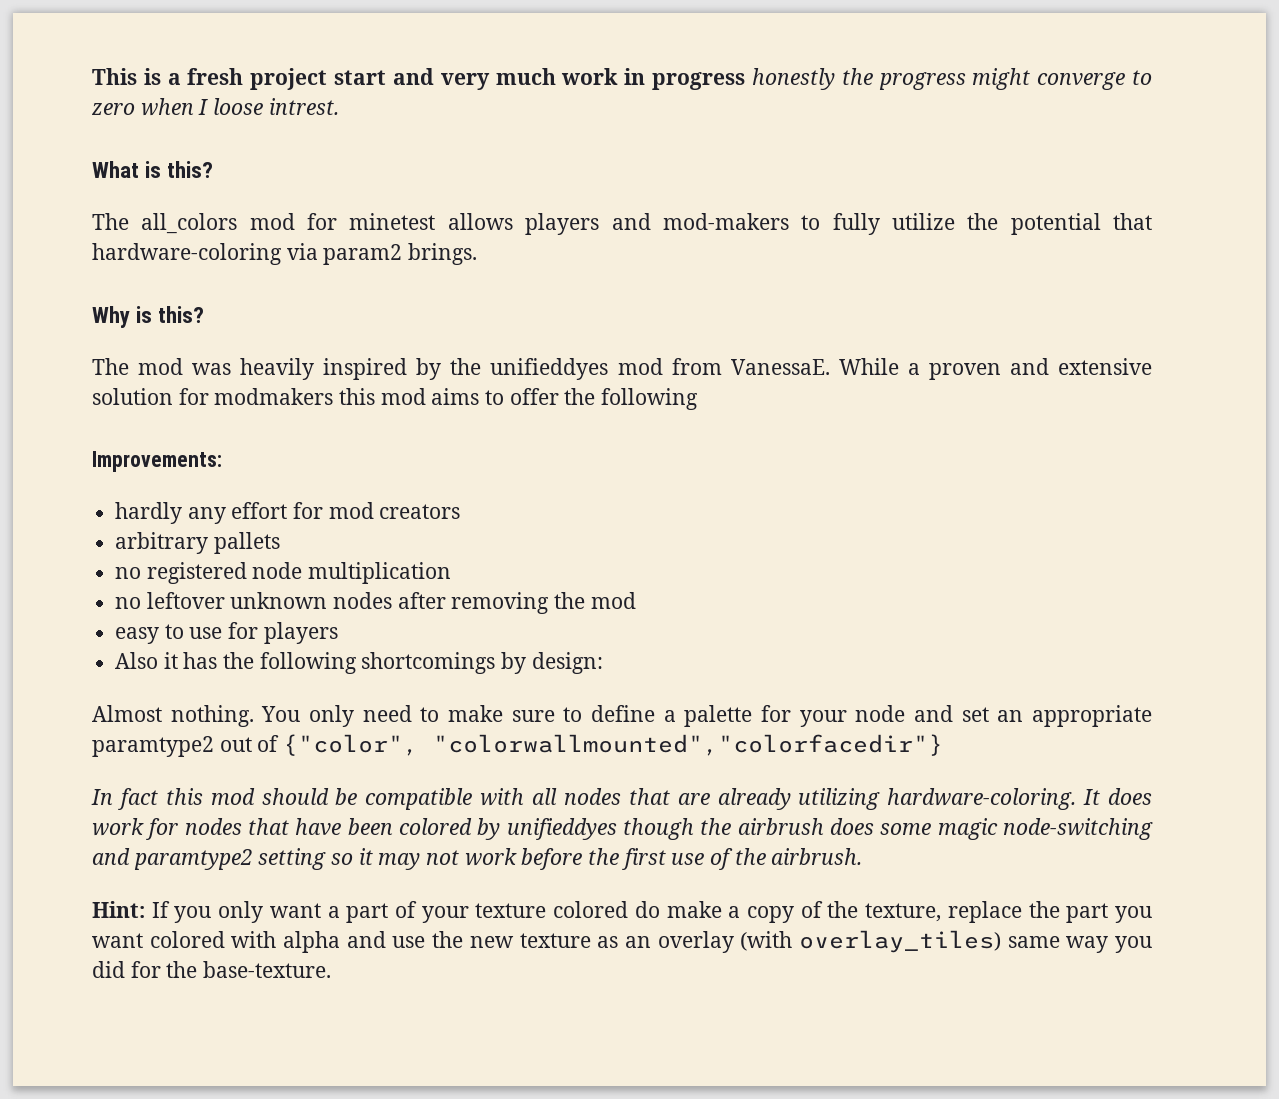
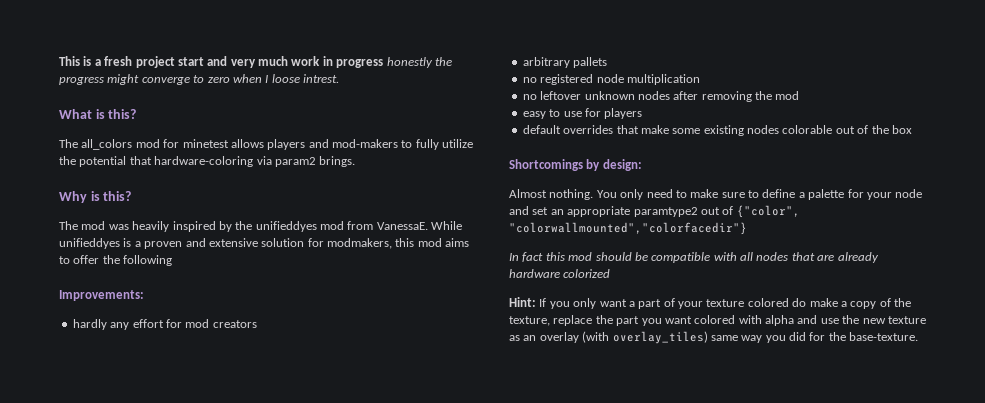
(899, 366) none -> [59,238,132,249] unifieddyes is
[214,388,334,405] modmakers -> [327,238,392,249] modmakers,
[115,652,496,674] Also it has the following shortcomings -> [522,125,912,136] [509,159,583,171] default overrides that make some existing nodes colorable out of the box // Shortcomings
[798,788,1152,810] [92,818,1154,840] [92,848,863,870] utilizing hardware-coloring. It does work for nodes that have been colored by unifieddyes though the airbrush does some magic node-switching and paramtype2 setting so it may not work before the first use of the airbrush. -> [509,269,611,278] hardware colorized

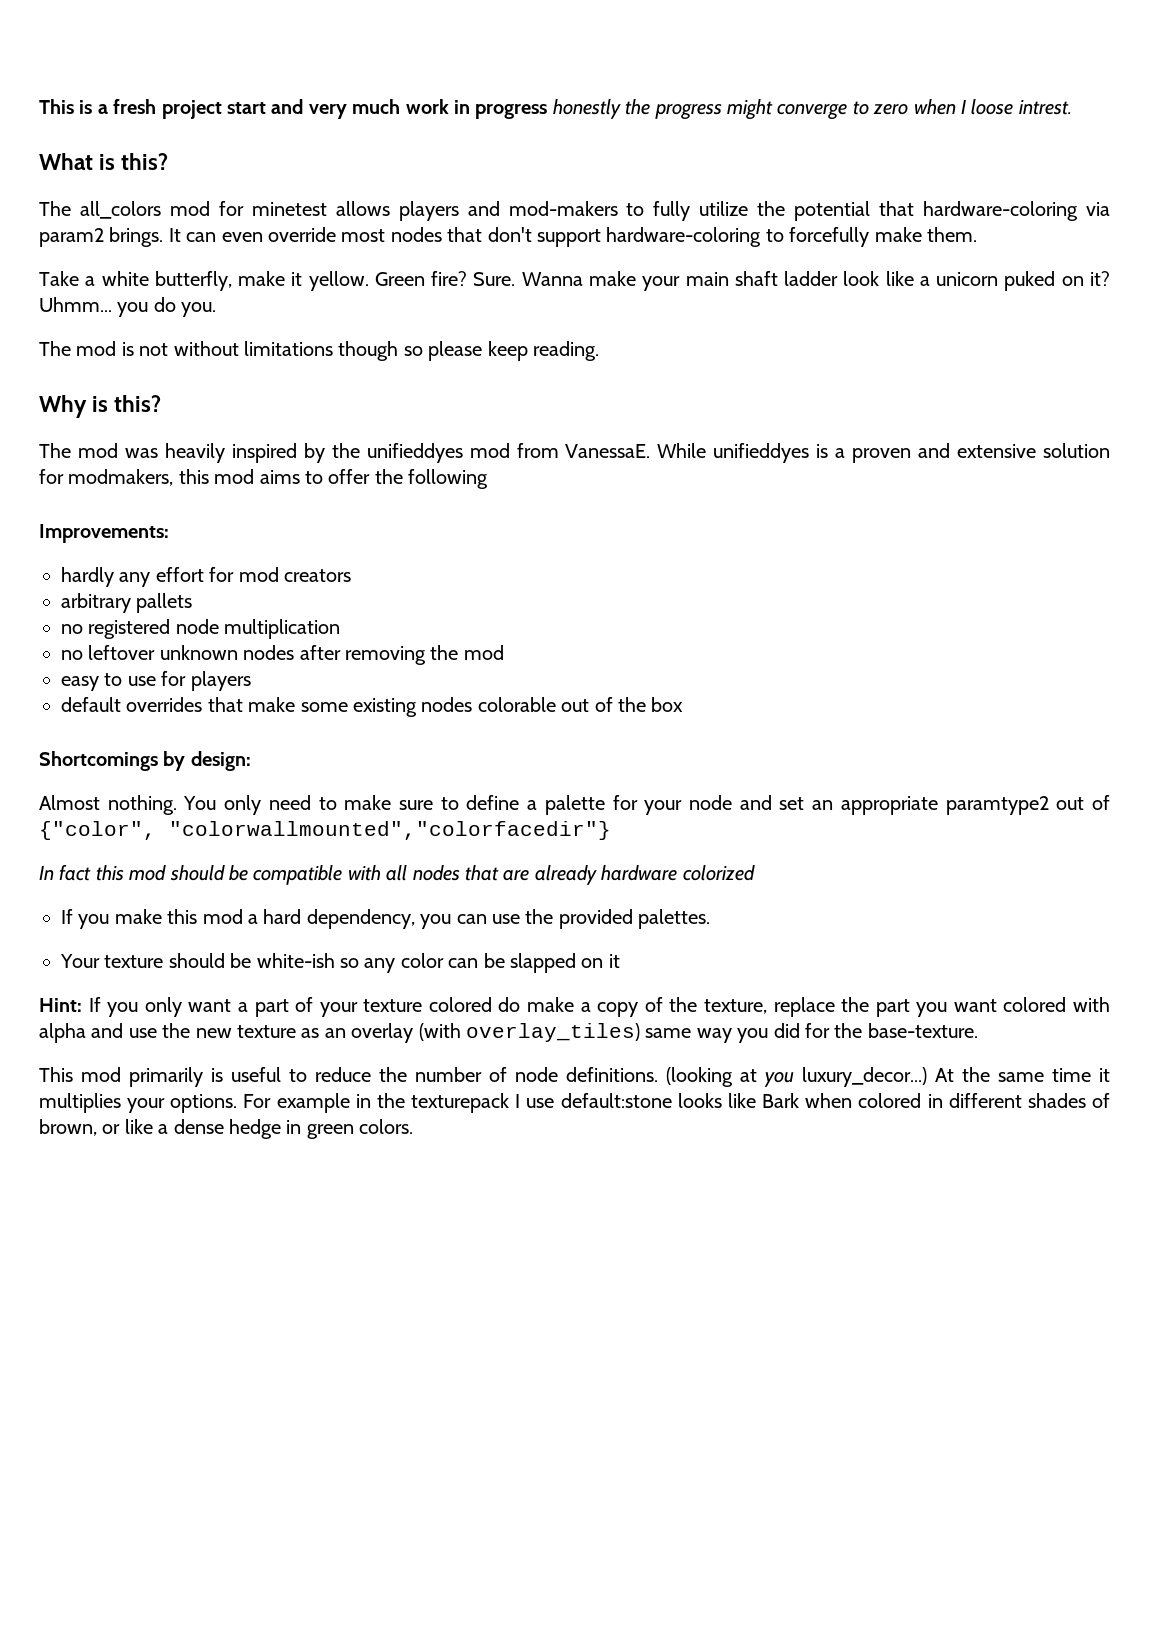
(356, 161) none -> [168,227,977,247] [39,271,1111,291] [39,297,217,317] [39,341,599,361] It can even override most nodes that don't support hardware-coloring to forcefully make them. // Take a white butterfly, make it yellow. Green fire? Sure. Wanna make your main shaft ladder look like a unicorn puked on it? Uhmm... you do you. // The mod is not without limitations though so please keep reading.
(611, 273) none -> [61,909,711,929] [60,953,620,973] // If you make this mod a hard dependency, you can use the provided palettes. // Your texture should be white-ish so any color can be slapped on it
(919, 336) none -> [39,1067,1110,1087] [39,1093,1110,1113] [39,1119,414,1139] // This mod primarily is useful to reduce the number of node definitions. (looking at you luxury_decor...) At the same time it multiplies your options. For example in the texturepack I use default:stone looks like Bark when colored in different shades of brown, or like a dense hedge in green colors.

